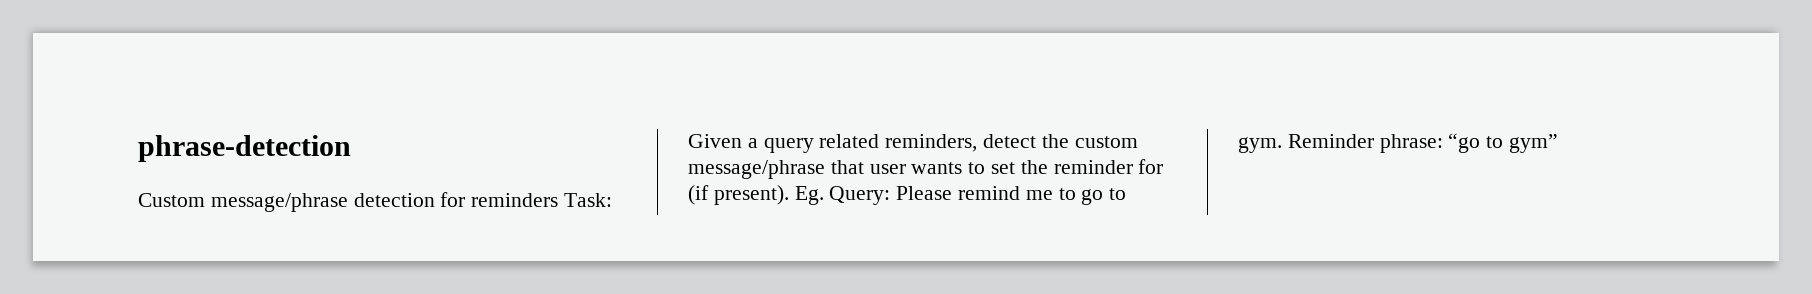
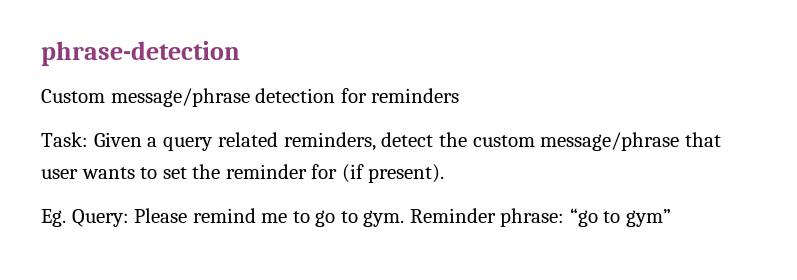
(559, 200) none -> (460, 95) //
(789, 195) none -> (445, 173) //

